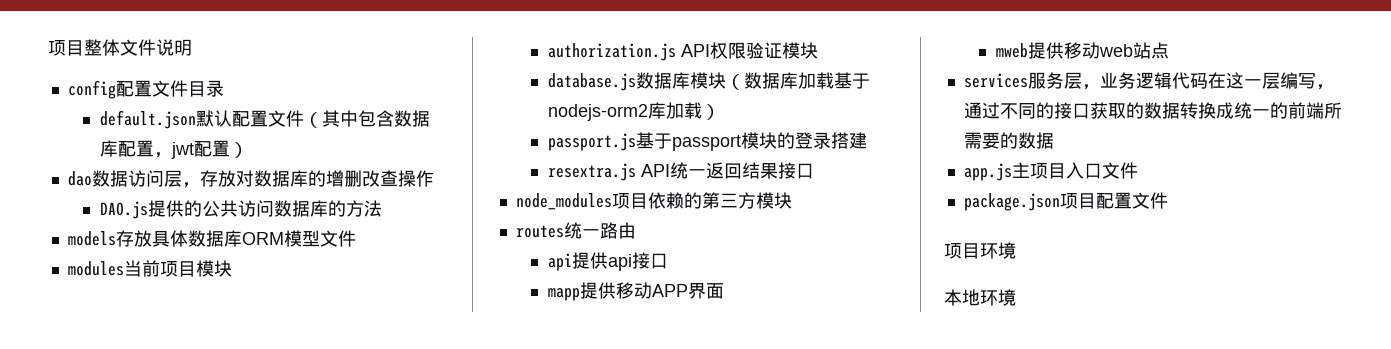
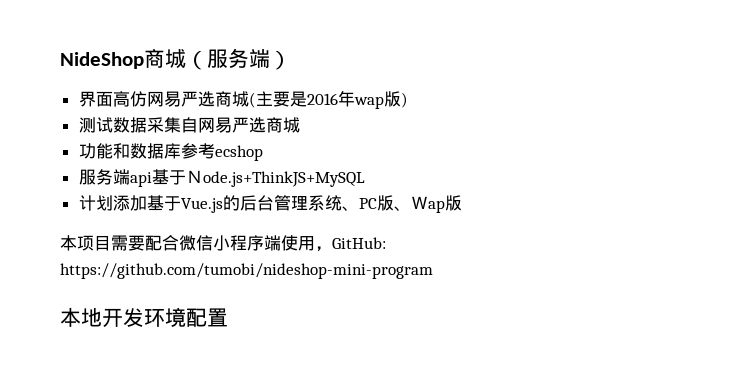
[48,39,192,56] [67,80,224,99] [99,110,430,129] [99,140,248,159] [67,170,434,188] [99,200,382,219] [67,230,356,247] [67,260,232,277] [547,42,818,61] [547,72,870,91] [547,102,720,121] [547,132,867,151] [547,162,814,181] [515,192,792,210] [515,222,636,239] [547,252,668,271] [547,282,724,301] [995,42,1169,59] [963,72,1334,90] [963,102,1342,119] [963,132,1054,149] [963,162,1138,181] [963,192,1168,211] [944,242,1016,259] [944,289,1016,306] 项目整体文件说明 // config配置文件目录 // default.json默认配置文件（其中包含数据库配置，jwt配置） // dao数据访问层，存放对数据库的增删改查操作 // DAO.js提供的公共访问数据库的方法 // models存放具体数据库ORM模型文件 // modules当前项目模块 // authorization.js API权限验证模块 // database.js数据库模块（数据库加载基于nodejs-orm2库加载） // passport.js基于passport模块的登录搭建 // resextra.js API统一返回结果接口 // node_modules项目依赖的第三方模块 // routes统一路由 // api提供api接口 // mapp提供移动APP界面 // mweb提供移动web站点 // services服务层，业务逻辑代码在这一层编写，通过不同的接口获取的数据转换成统一的前端所需要的数据 // app.js主项目入口文件 // package.json项目配置文件 // 项目环境 // 本地环境 -> [60,48,291,70] [78,90,408,109] [78,117,300,133] [78,143,263,161] [78,169,365,187] [78,195,462,213] [60,235,386,252] [60,263,433,279] [60,307,228,328] NideShop商城（服务端） // 界面高仿网易严选商城(主要是2016年wap版) // 测试数据采集自网易严选商城 // 功能和数据库参考ecshop // 服务端api基于Ｎode.js+ThinkJS+MySQL // 计划添加基于Vue.js的后台管理系统、PC版、Ｗap版 // 本项目需要配合微信小程序端使用，GitHub: https://github.com/tumobi/nideshop-mini-program // 本地开发环境配置

